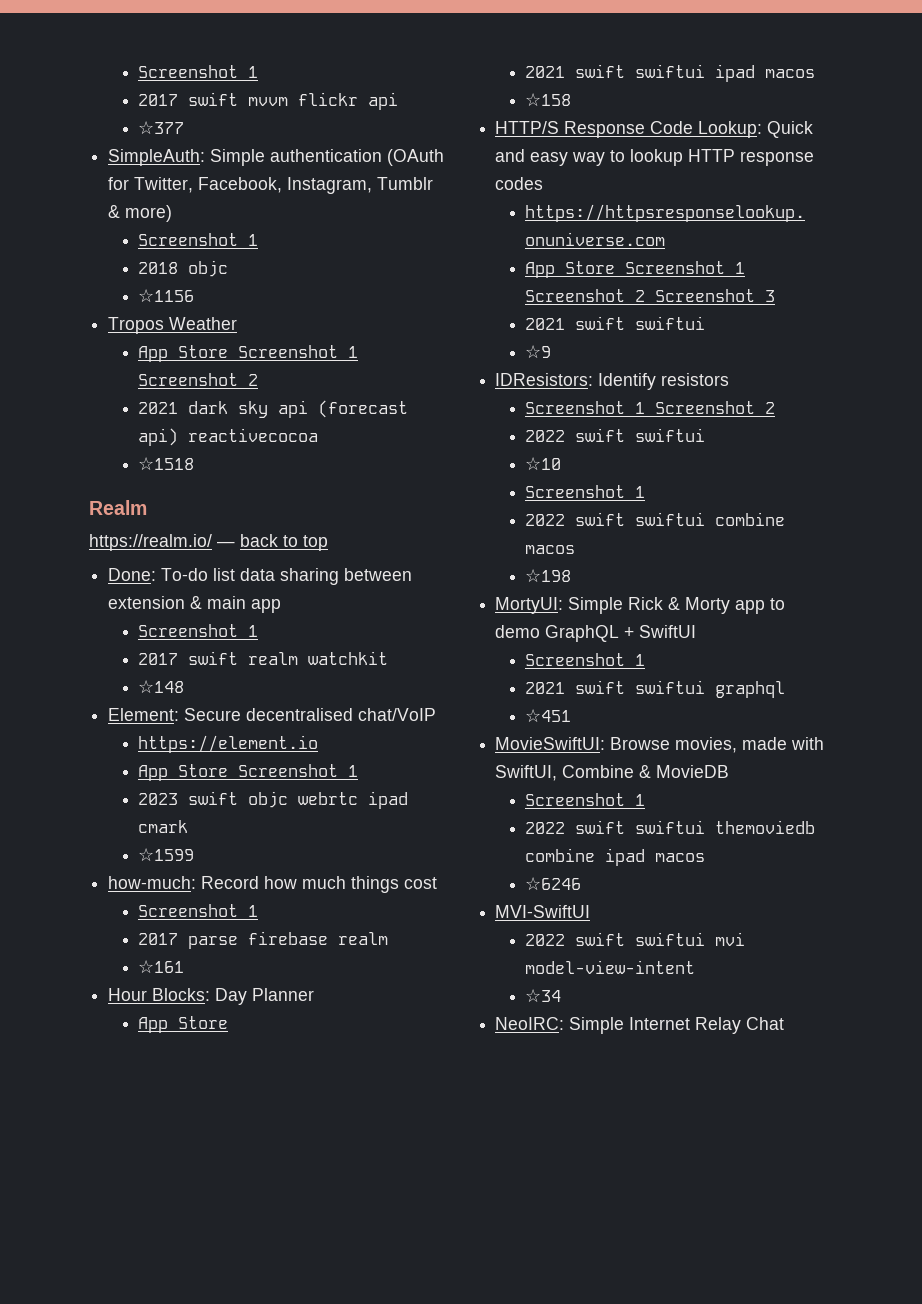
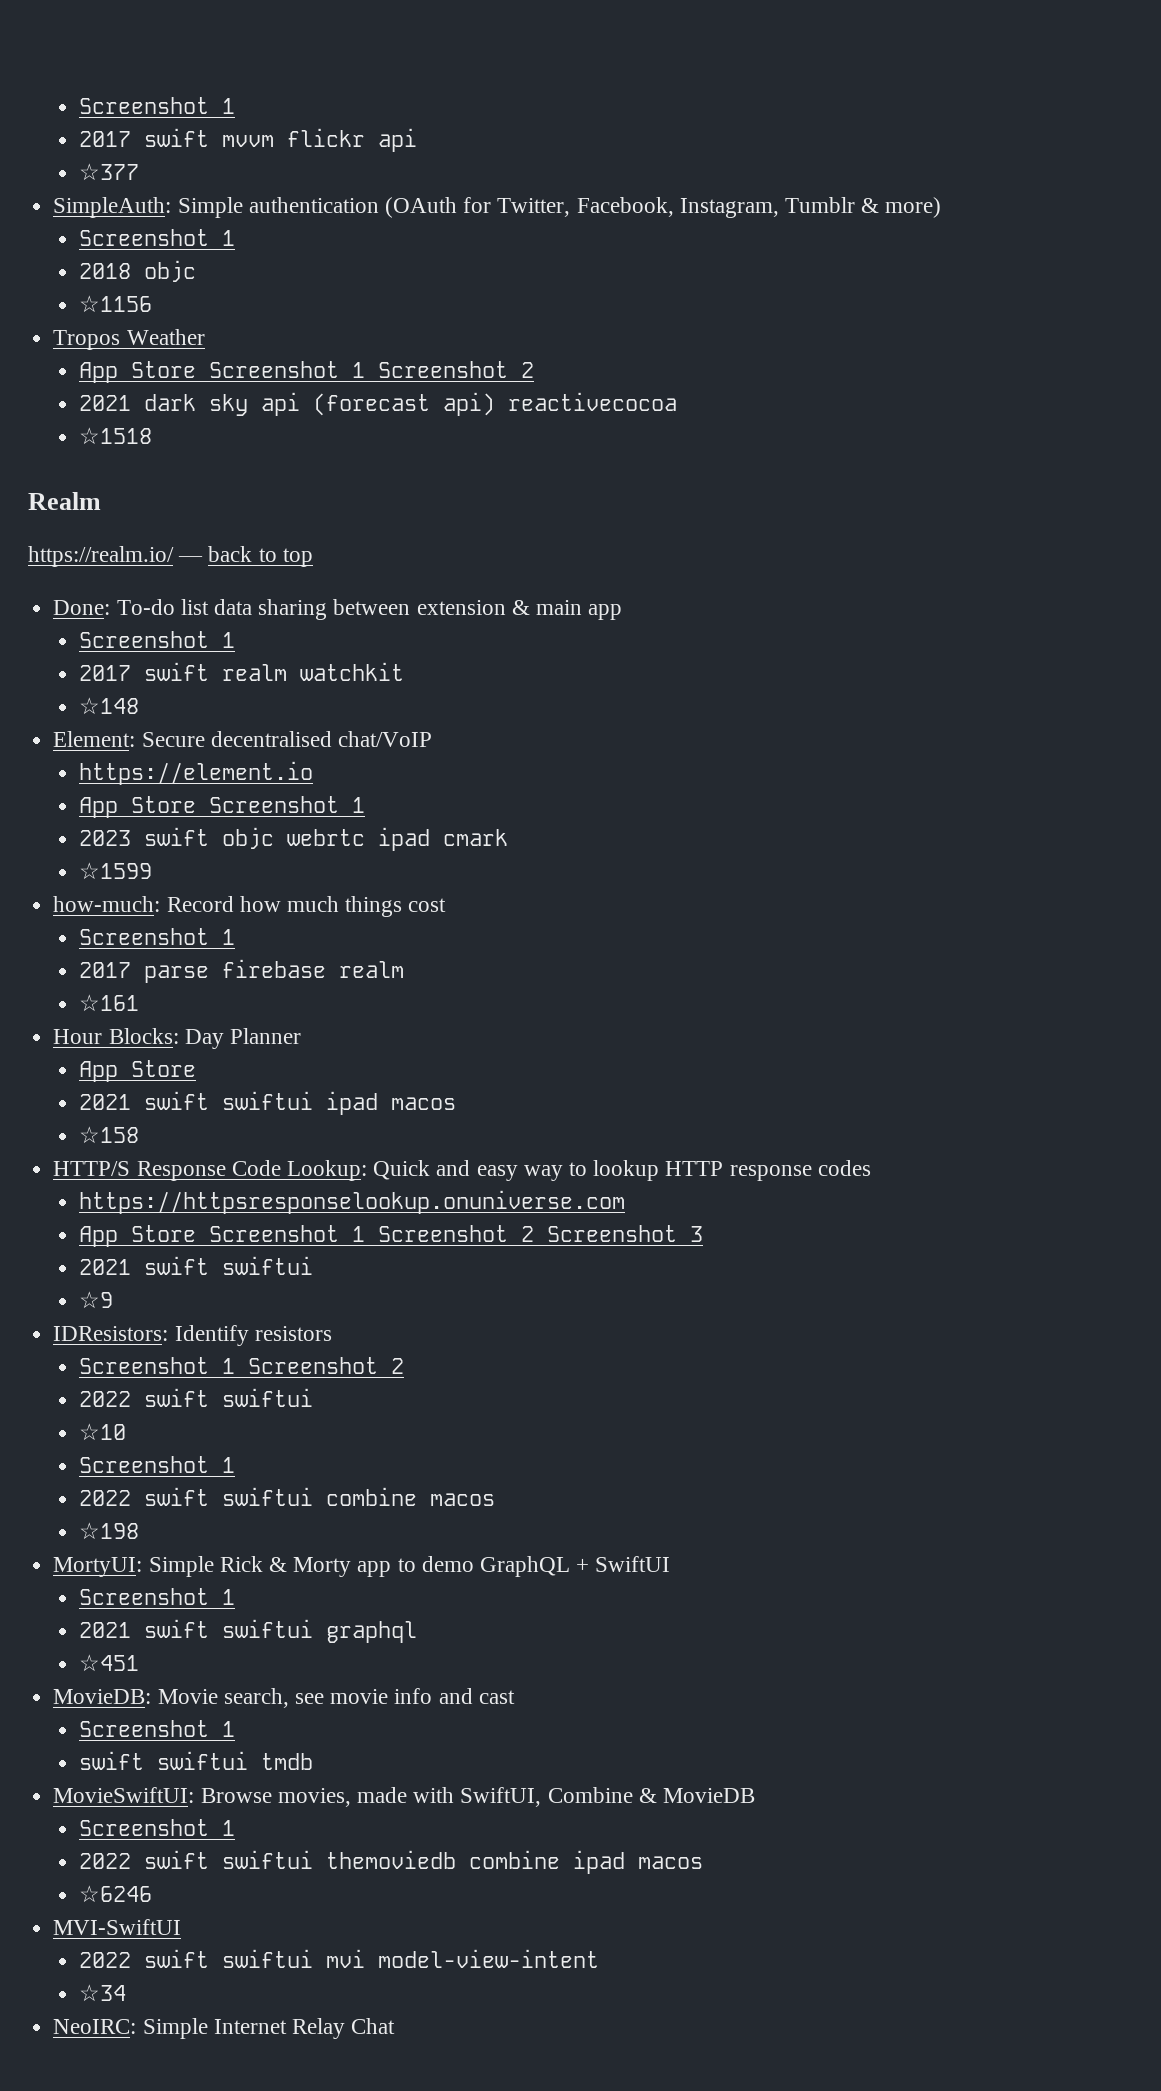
(572, 715) none -> [53,1688,515,1708] [79,1720,236,1737] [79,1751,314,1770] // MovieDB: Movie search, see movie info and cast // Screenshot 1 // swift swiftui tmdb

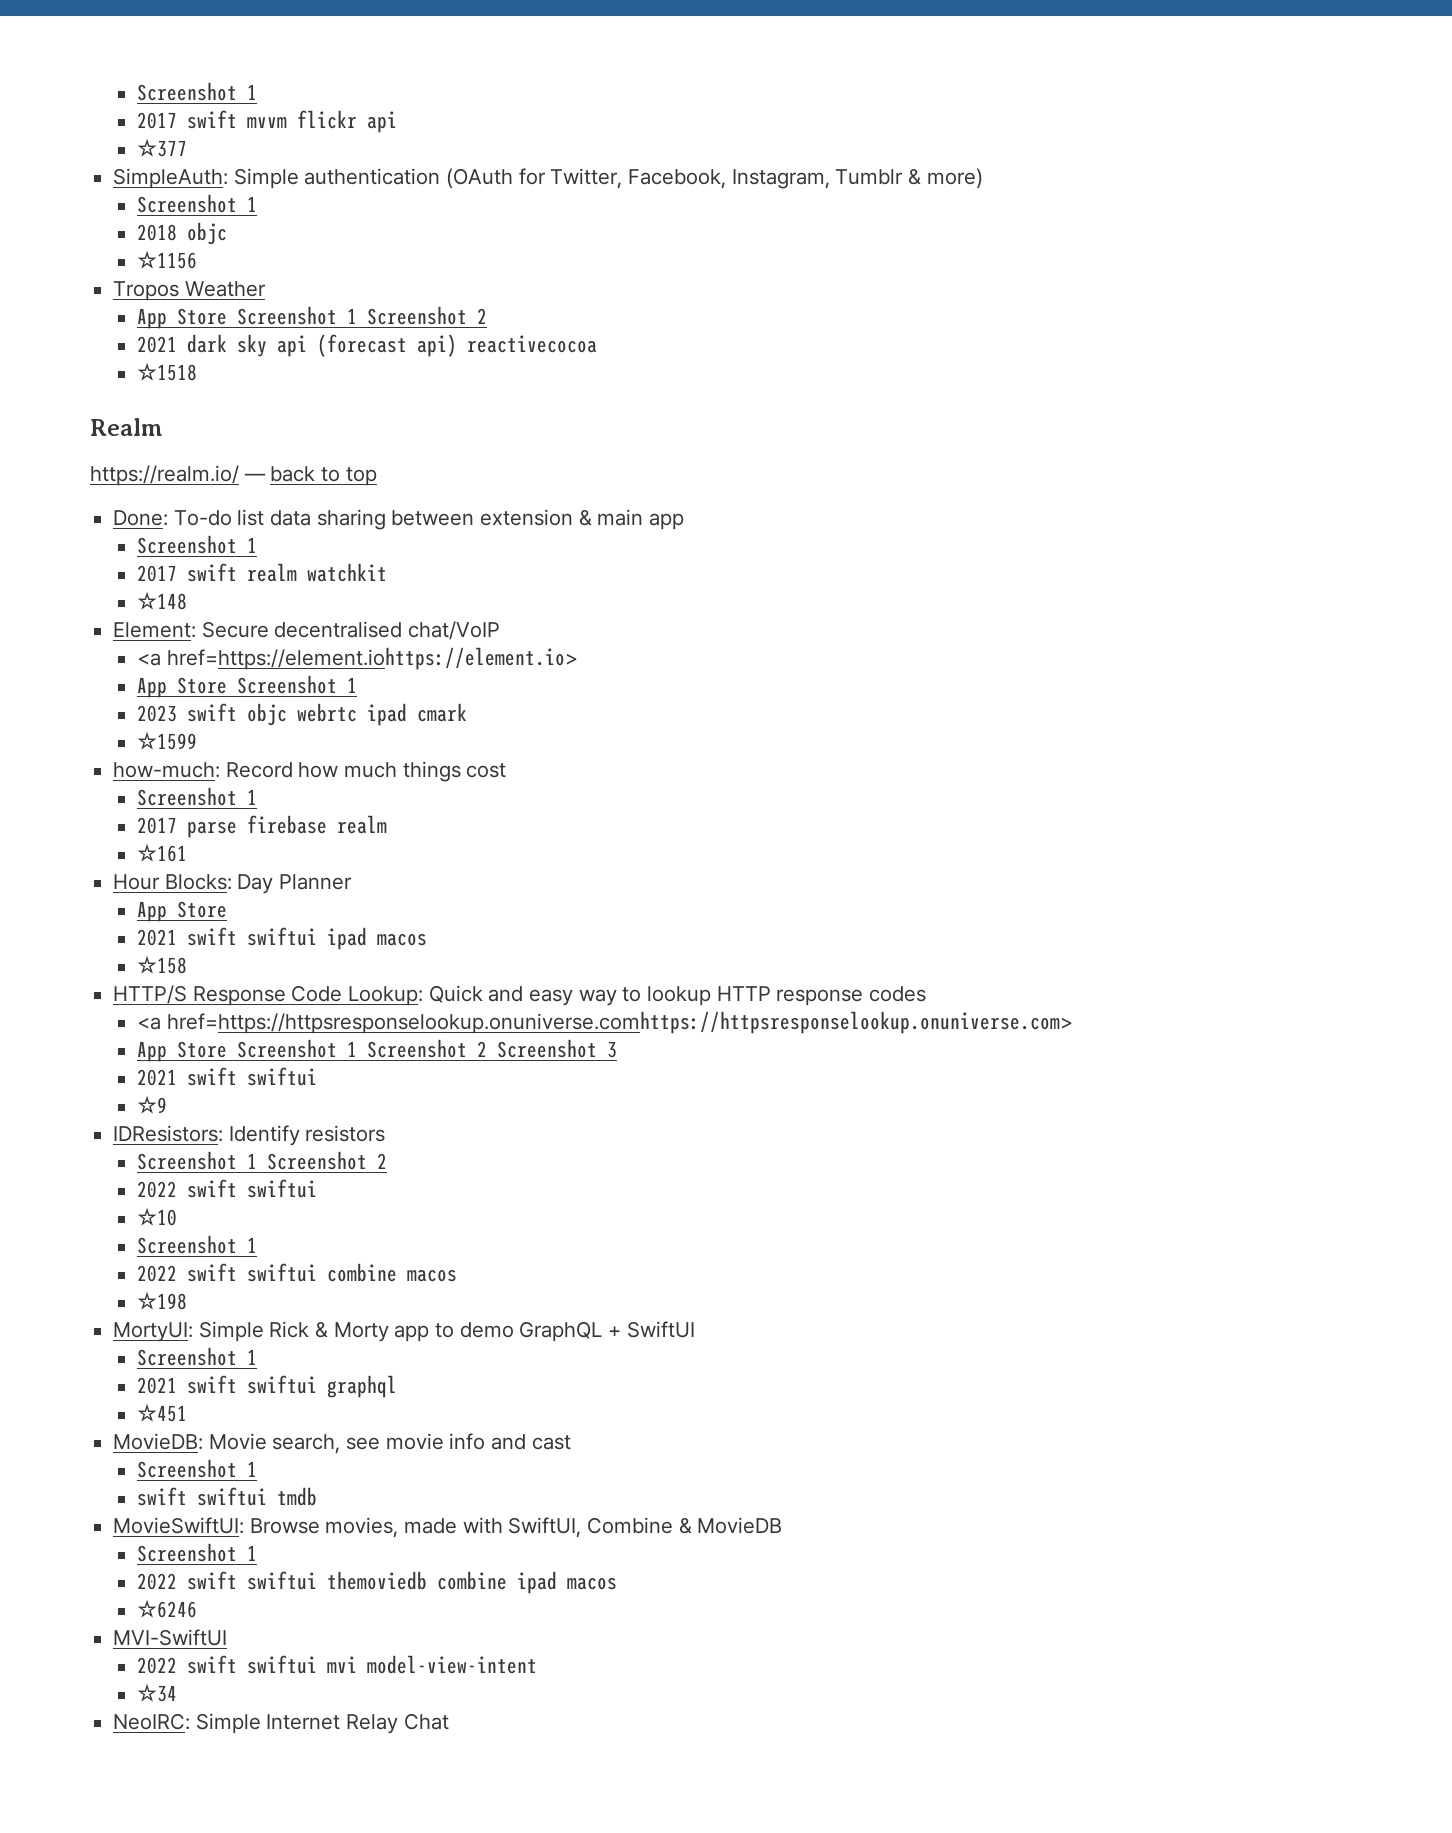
[79,761,314,785] https://element.io -> [137,647,579,670] <a href=https://element.iohttps://element.io>
[79,1190,626,1214] https://httpsresponselookup.onuniverse.com -> [137,1011,1074,1034] <a href=https://httpsresponselookup.onuniverse.comhttps://httpsresponselookup.onuniverse.com>

